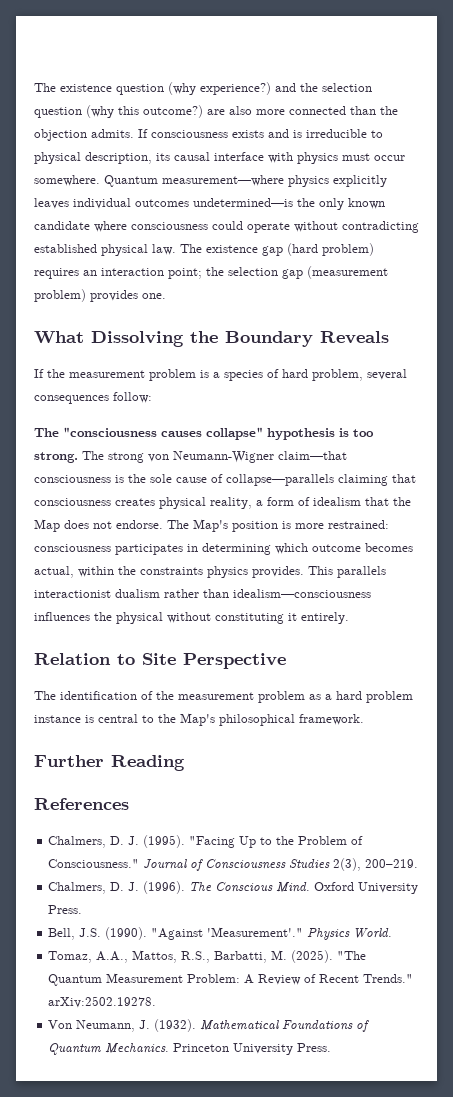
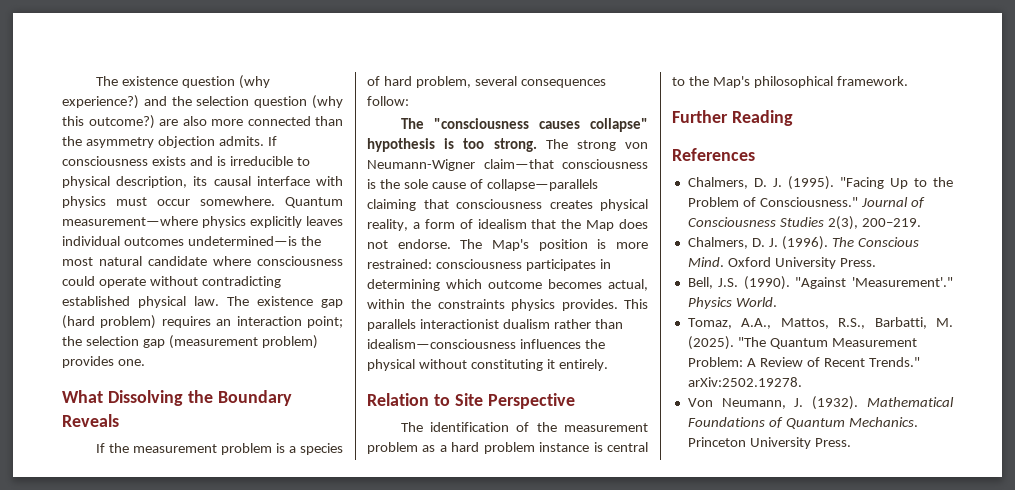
(398, 110) none -> [85,137,154,148] asymmetry
[319,198,385,210] only known -> [62,256,142,266] most natural

